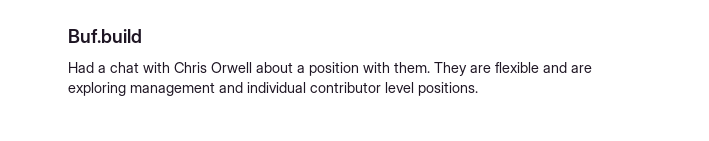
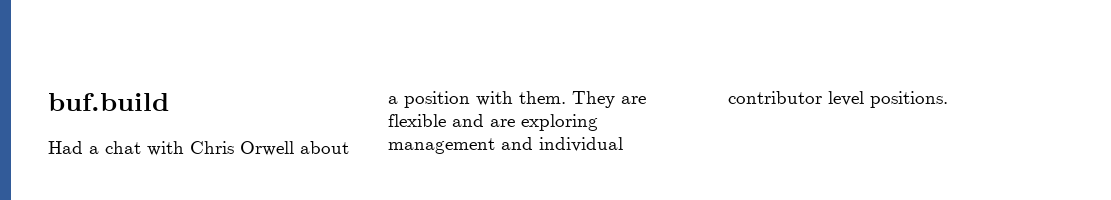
[68,29,142,43] Buf.build -> [48,93,169,111] buf.build

